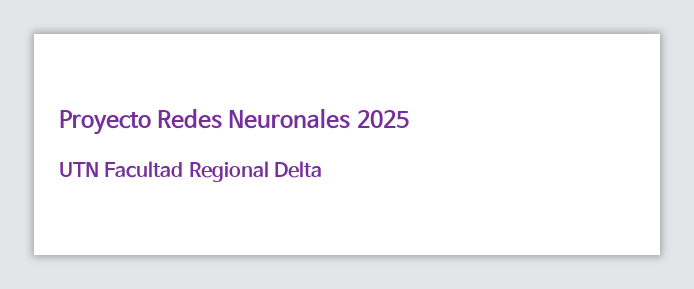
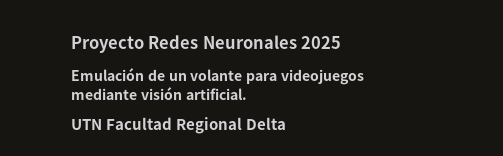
(409, 119) none -> [71,68,364,85] [71,87,247,100] // Emulación de un volante para videojuegos mediante visión artificial.

